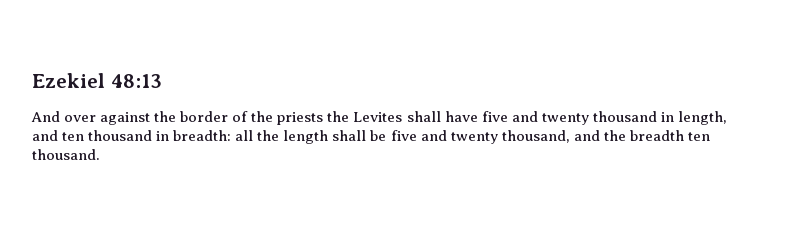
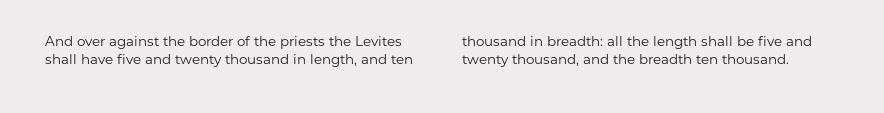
[32,73,162,88] Ezekiel 48:13 // -> (45, 41) none

